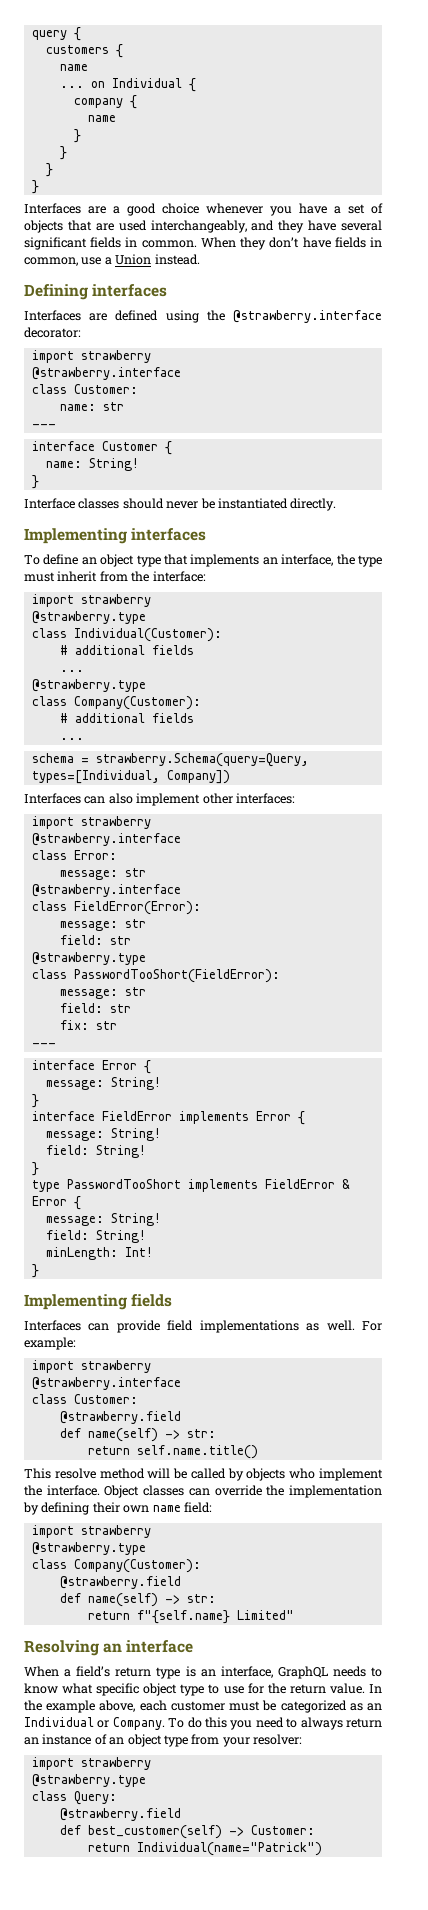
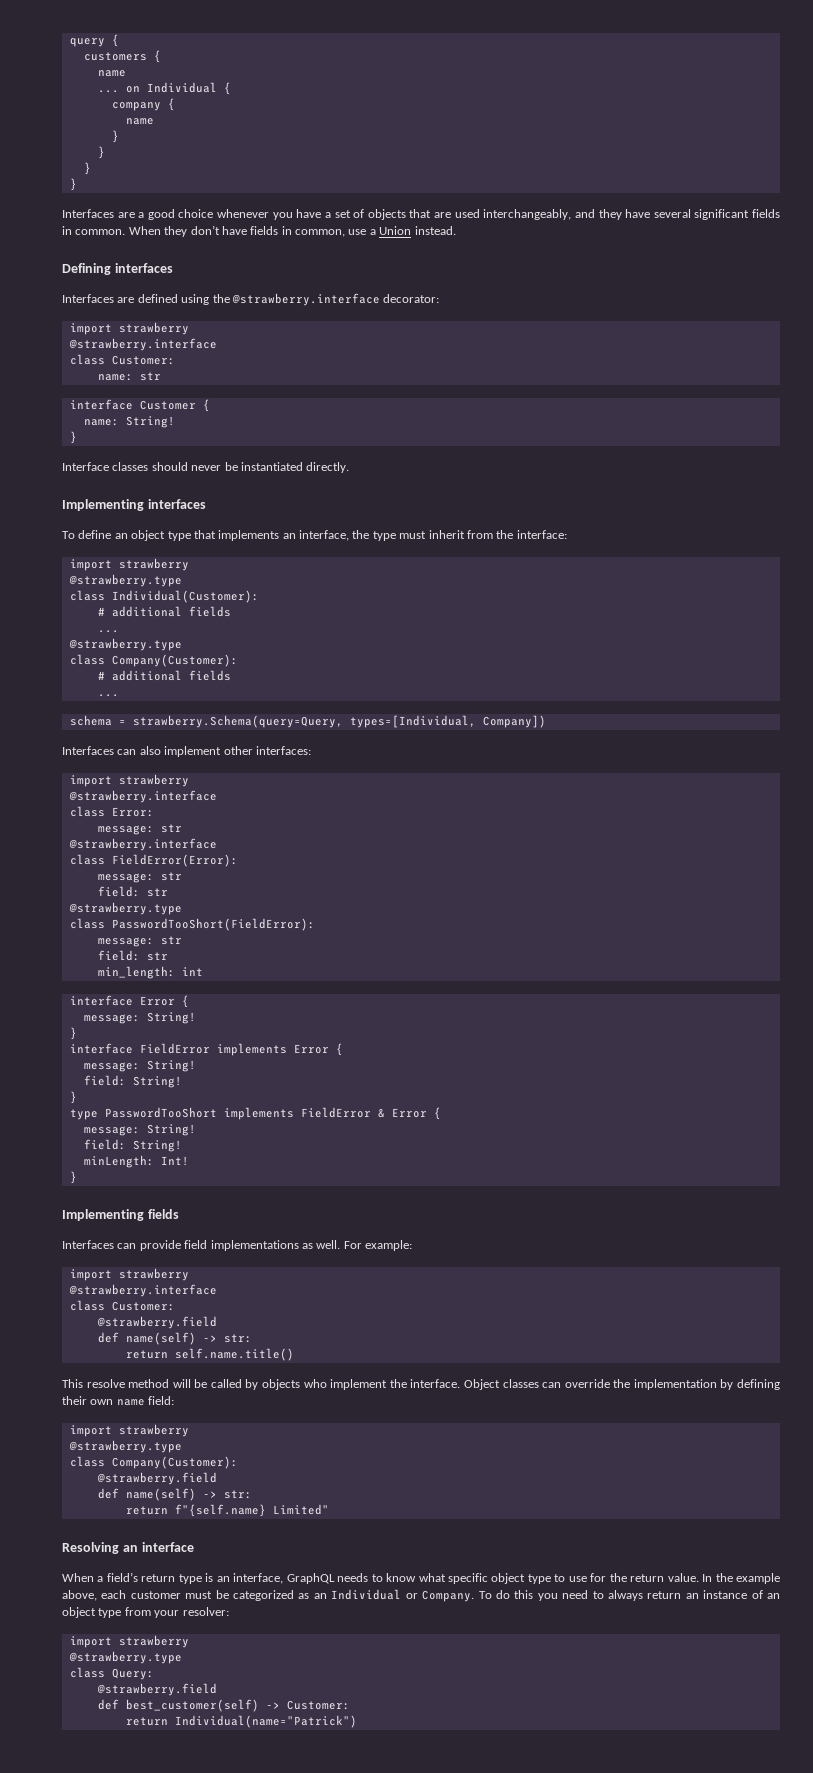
[31,424,56,428] // --- -> (161, 376) none
[59,1020,117,1030] [31,1043,56,1047] fix: str // --- -> [97,966,203,979] min_length: int

